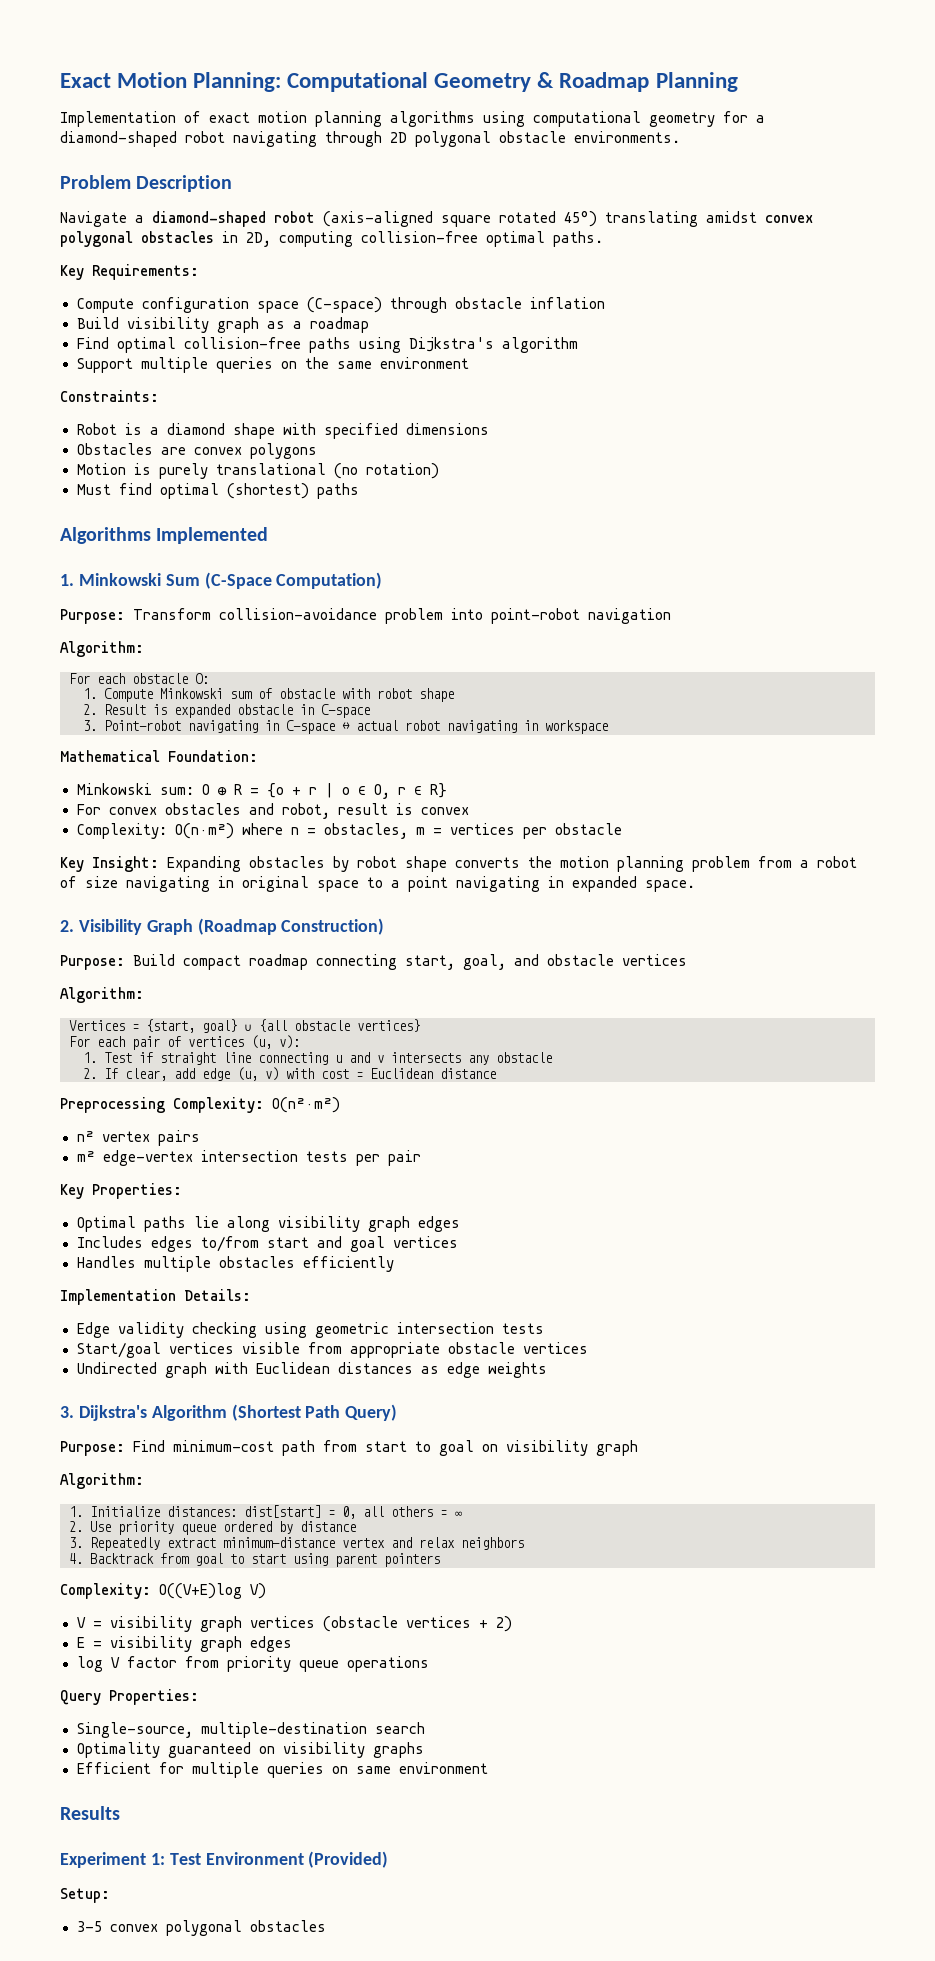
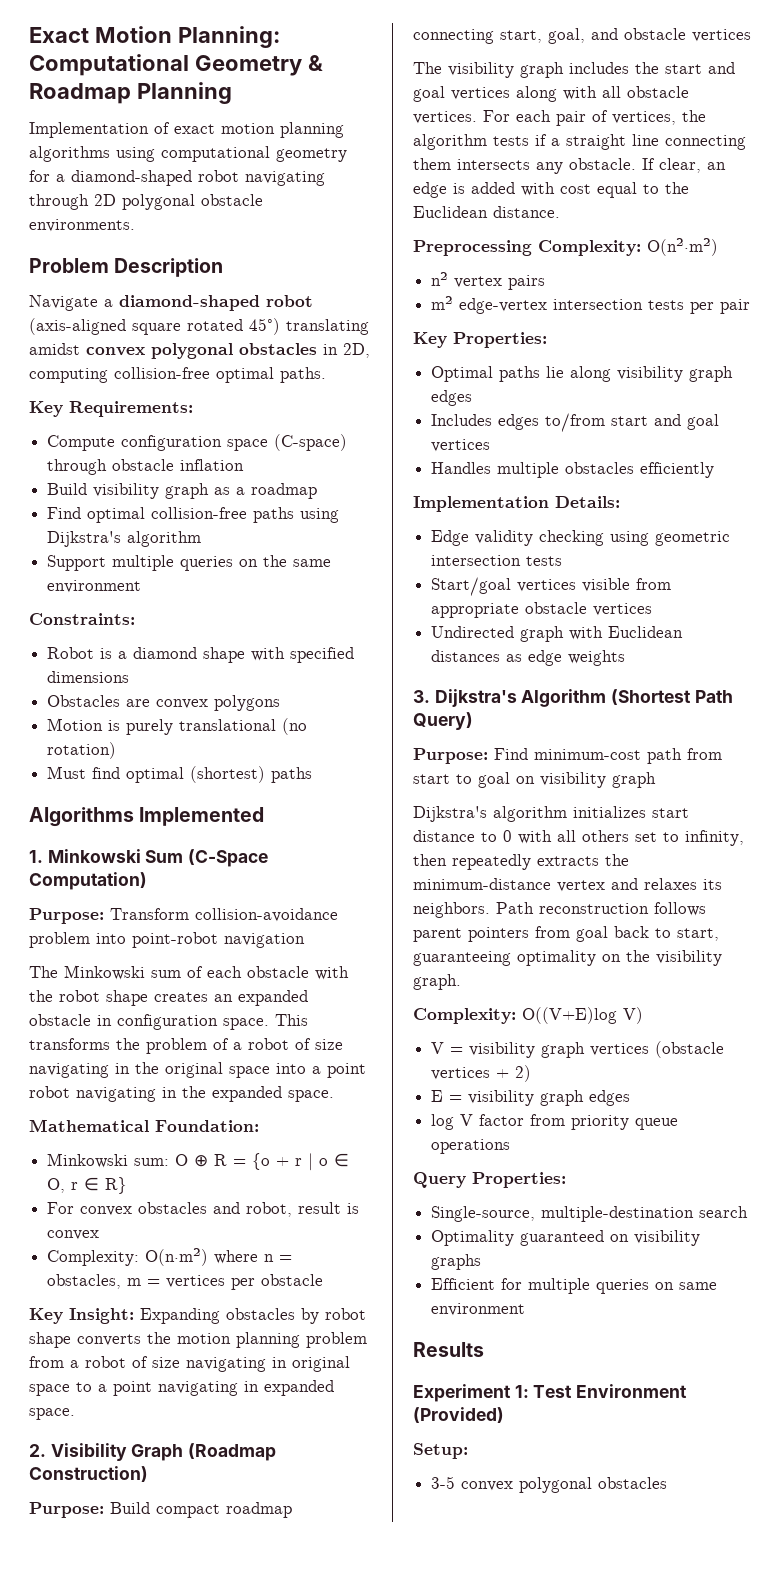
[60,641,144,657] [69,673,209,684] [83,688,153,702] Algorithm: // For each obstacle O: // 1. Compute -> [29,966,58,978] The
(272, 693) none -> [207,966,242,978] each
[377,688,454,702] [83,704,370,718] [83,720,608,734] robot shape // 2. Result is expanded obstacle in C-space // 3. Point-robot navigating in C-space ↔ actual robot navigating in workspace -> [29,990,308,1006] [29,1014,308,1030] [29,1038,343,1054] [29,1062,366,1078] [29,1086,334,1102] the robot shape creates an expanded obstacle in configuration space. This transforms the problem of a robot of size navigating in the original space into a point robot navigating in the expanded space.
[60,987,144,1003] [69,1019,420,1033] [69,1035,300,1050] [83,1052,552,1065] [83,1067,496,1081] Algorithm: // Vertices = {start, goal} ∪ {all obstacle vertices} // For each pair of vertices (u, v): // 1. Test if straight line connecting u and v intersects any obstacle // 2. If clear, add edge (u, v) with cost = Euclidean distance -> [413,62,735,78] [413,86,689,102] [413,110,706,126] [413,134,746,150] [413,158,726,174] [413,182,689,198] [413,206,560,218] The visibility graph includes the start and goal vertices along with all obstacle vertices. For each pair of vertices, the algorithm tests if a straight line connecting them intersects any obstacle. If clear, an edge is added with cost equal to the Euclidean distance.
[60,1473,144,1489] [69,1505,463,1519] [69,1521,356,1535] [69,1537,524,1551] [69,1553,440,1567] Algorithm: // 1. Initialize distances: dist[start] = 0, all others = ∞ // 2. Use priority queue ordered by distance // 3. Repeatedly extract minimum-distance vertex and relax neighbors // 4. Backtrack from goal to start using parent pointers -> [413,806,689,822] [413,830,744,846] [413,854,629,870] [413,878,722,892] [413,902,706,918] [413,926,719,942] [413,950,722,966] [413,974,461,990] Dijkstra's algorithm initializes start distance to 0 with all others set to infinity, then repeatedly extracts the minimum-distance vertex and relaxes its neighbors. Path reconstruction follows parent pointers from goal back to start, guaranteeing optimality on the visibility graph.

